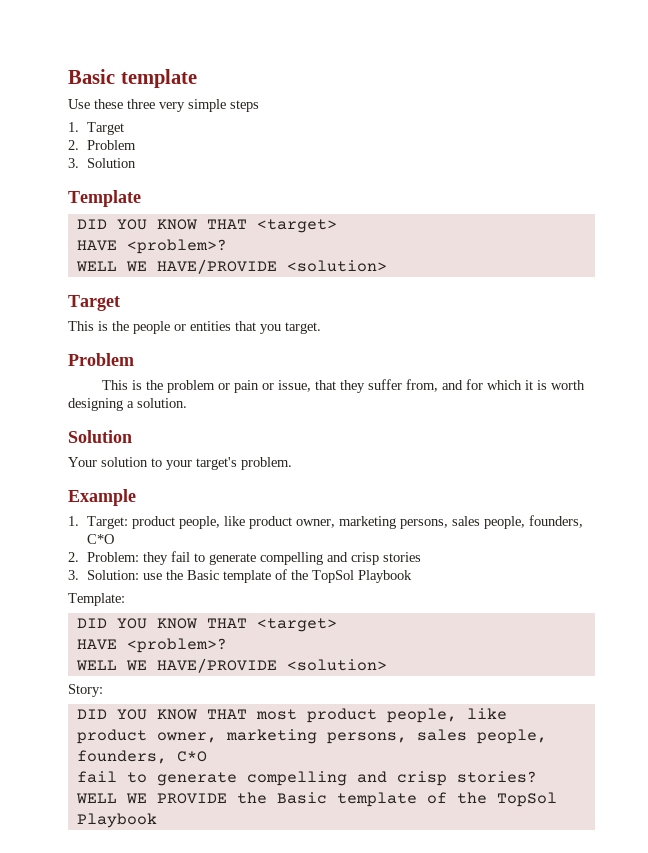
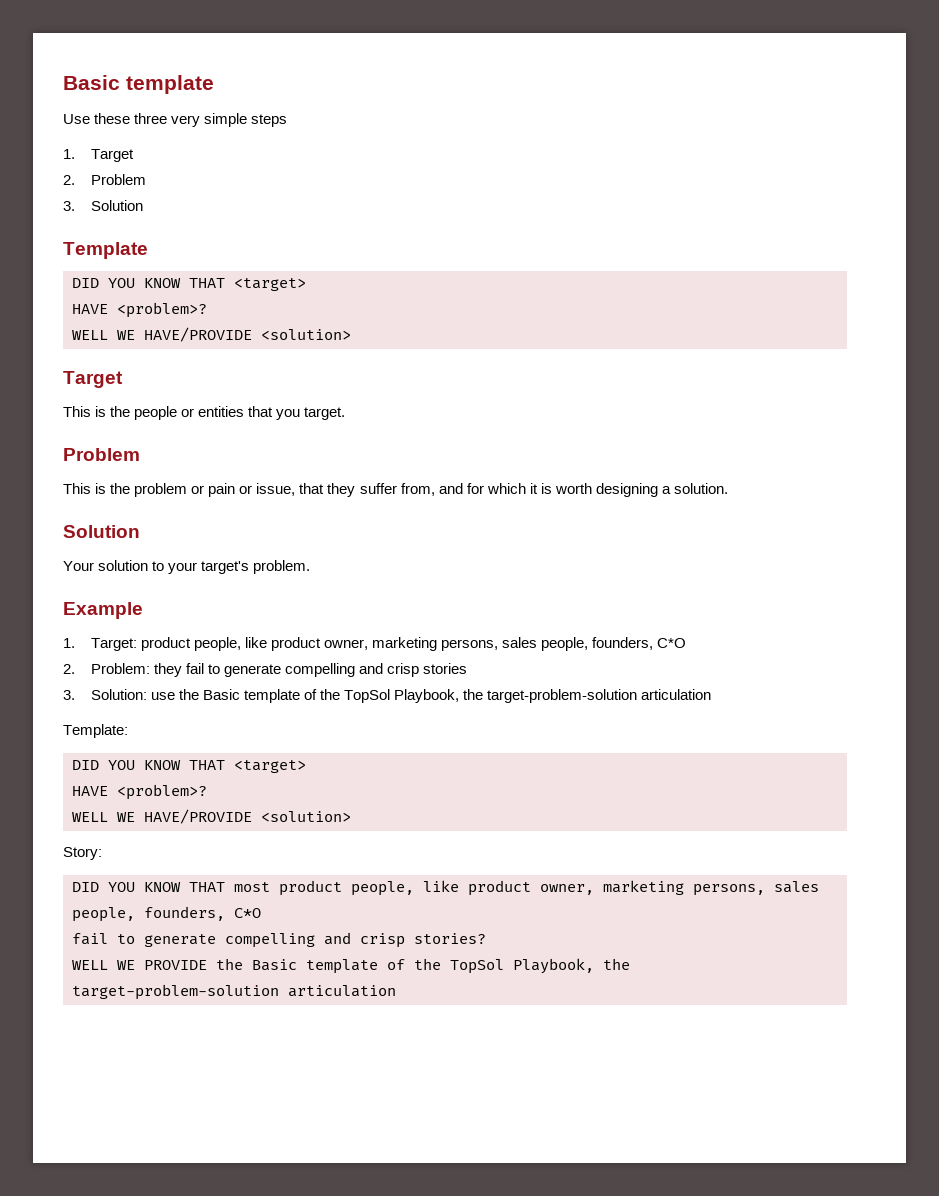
[358,570,413,583] Playbook -> [394,689,712,703] Playbook, the target-problem-solution articulation
[76,813,157,828] Playbook -> [513,958,630,974] [72,984,396,1000] Playbook, the target-problem-solution articulation

